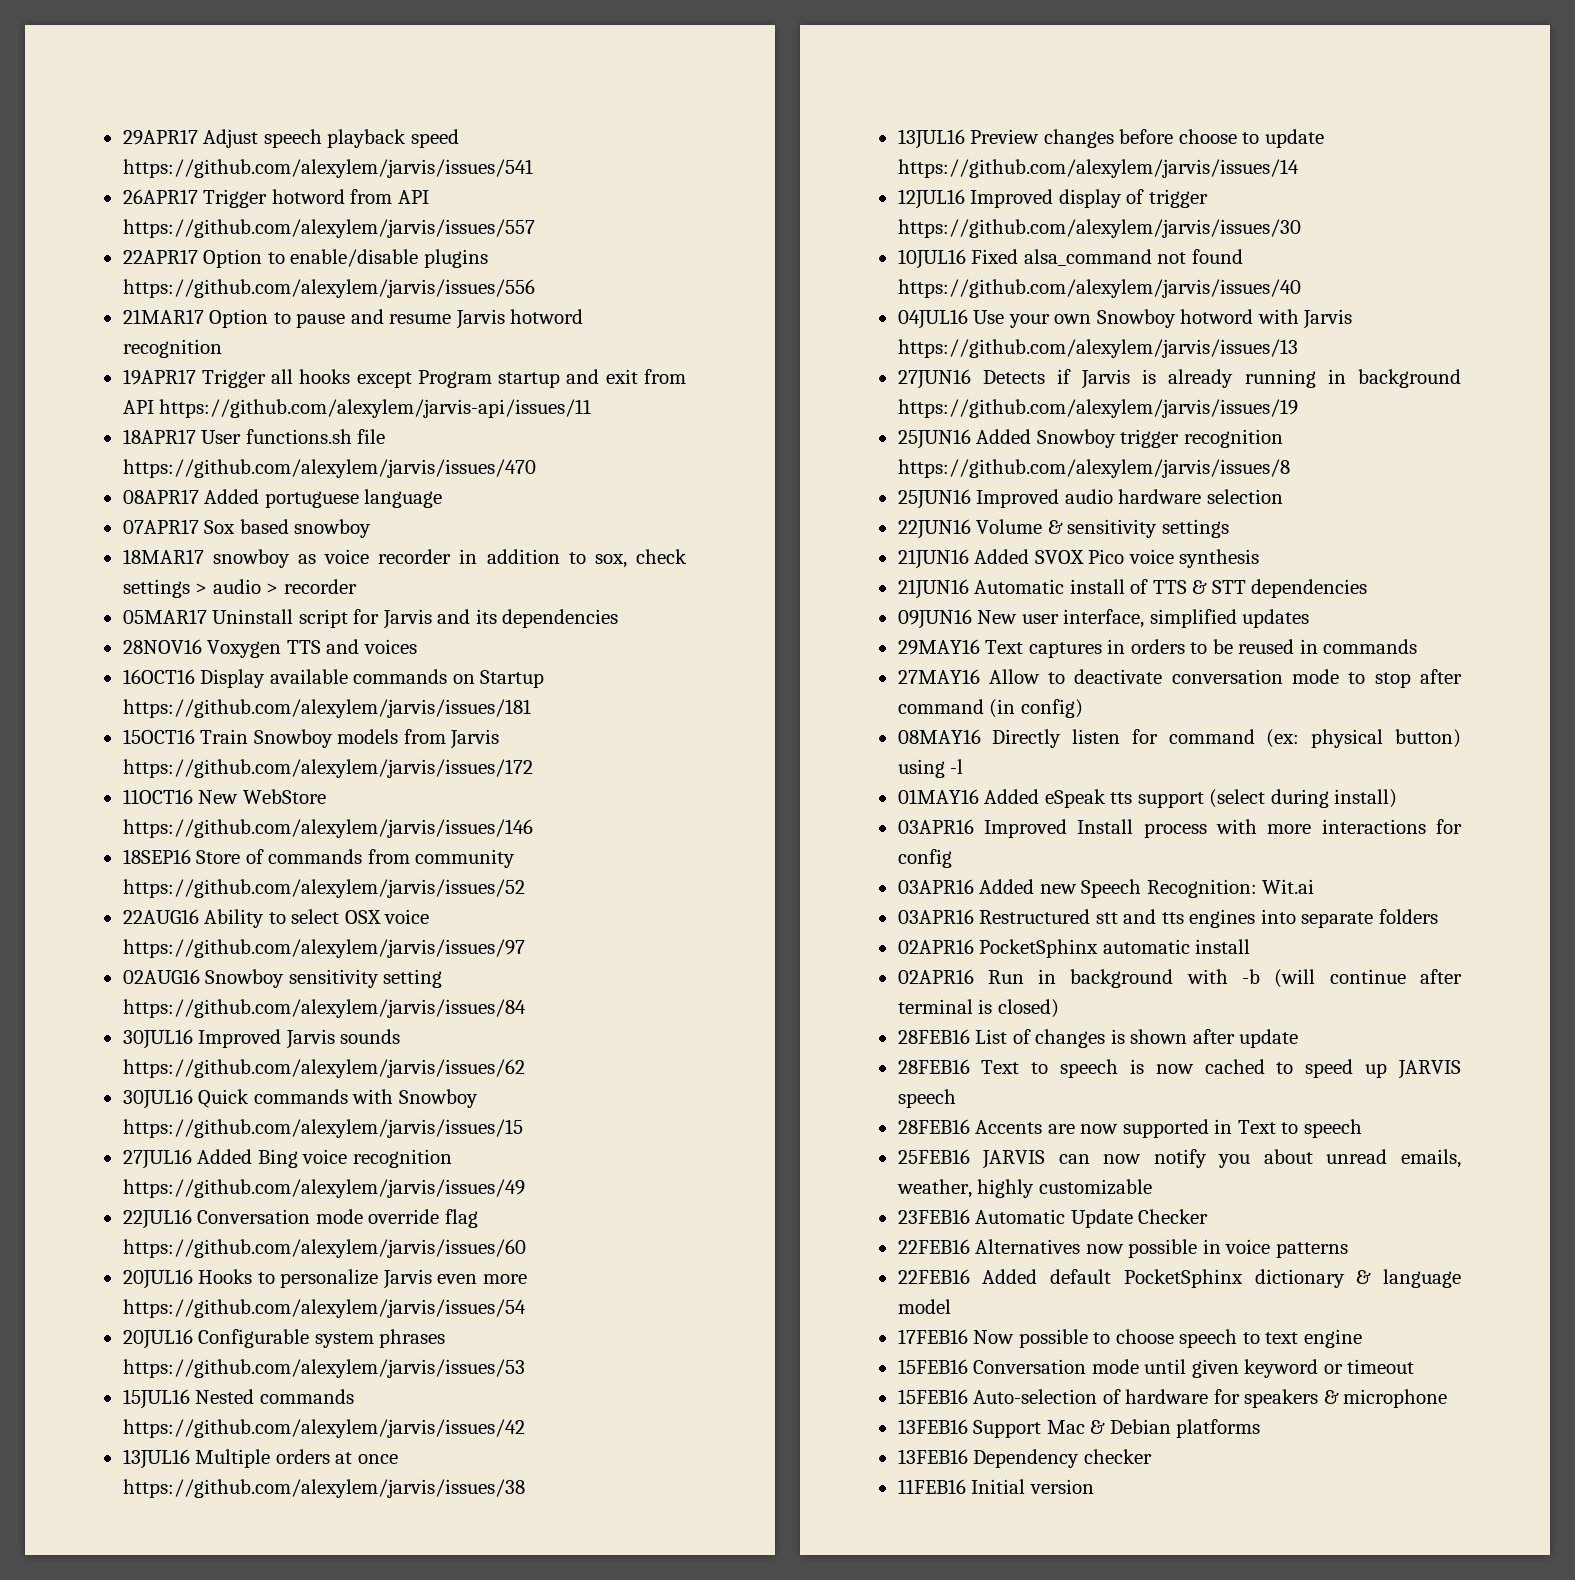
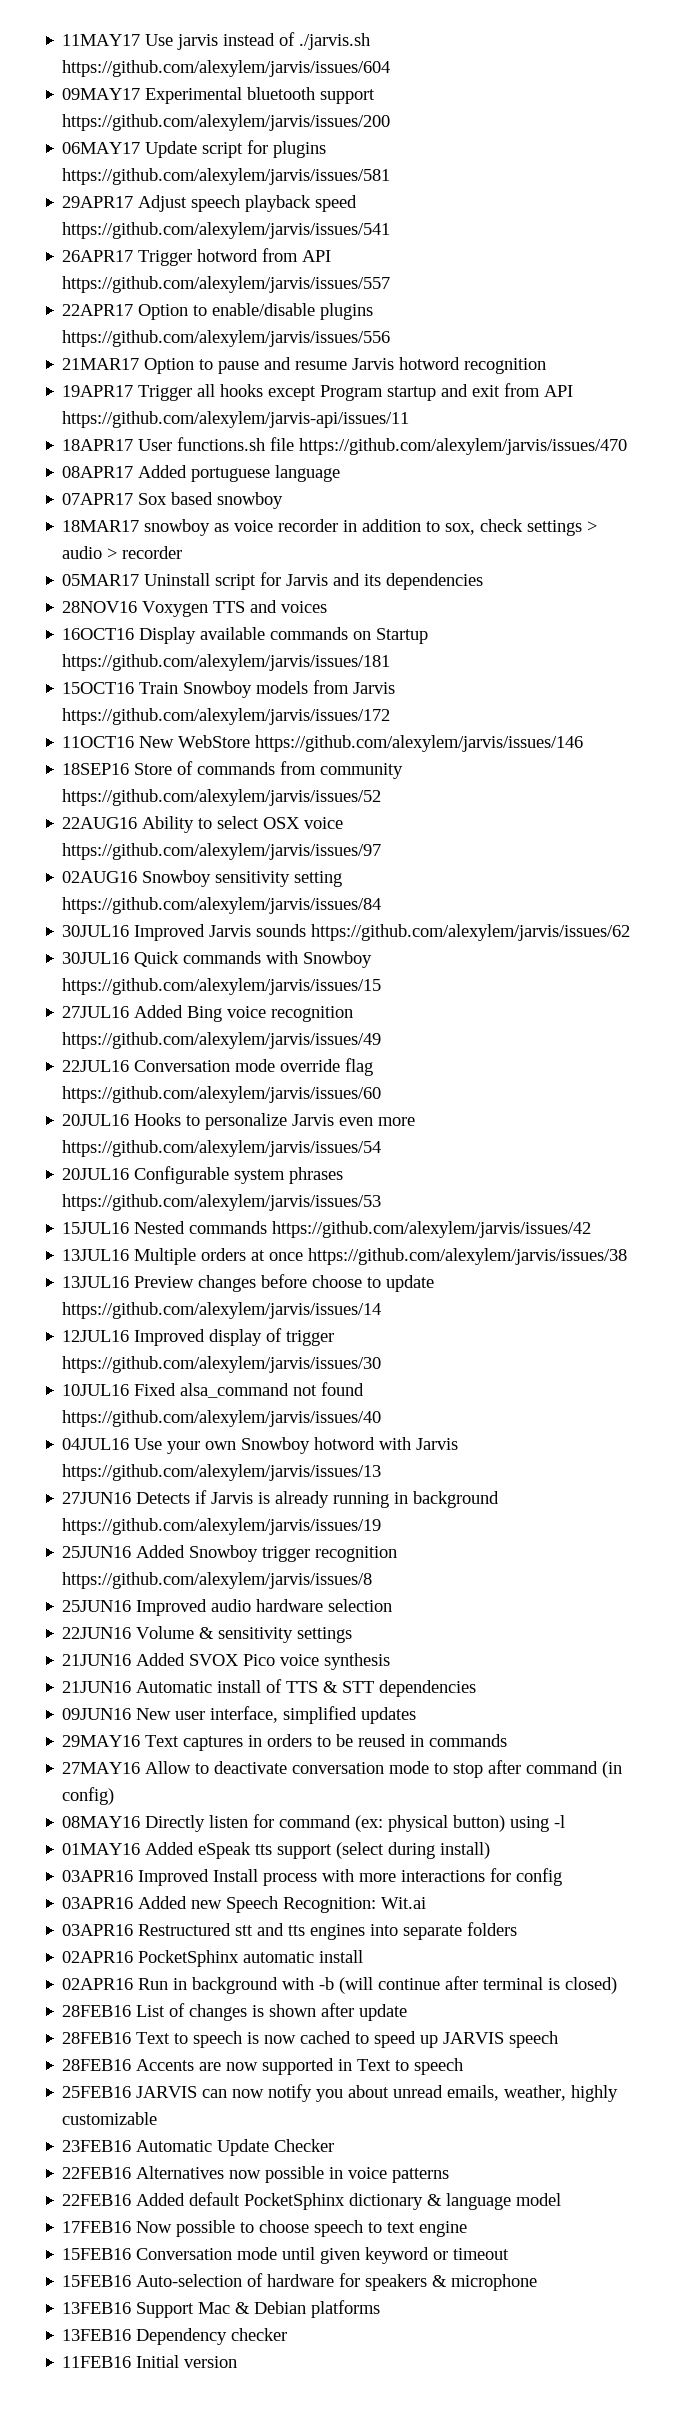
(122, 137) none -> [62,32,371,50] [62,60,391,77] [62,87,376,104] [62,114,391,131] [62,140,327,158] [62,168,391,185] 11MAY17 Use jarvis instead of ./jarvis.sh https://github.com/alexylem/jarvis/issues/604 // 09MAY17 Experimental bluetooth support https://github.com/alexylem/jarvis/issues/200 // 06MAY17 Update script for plugins https://github.com/alexylem/jarvis/issues/581 //

